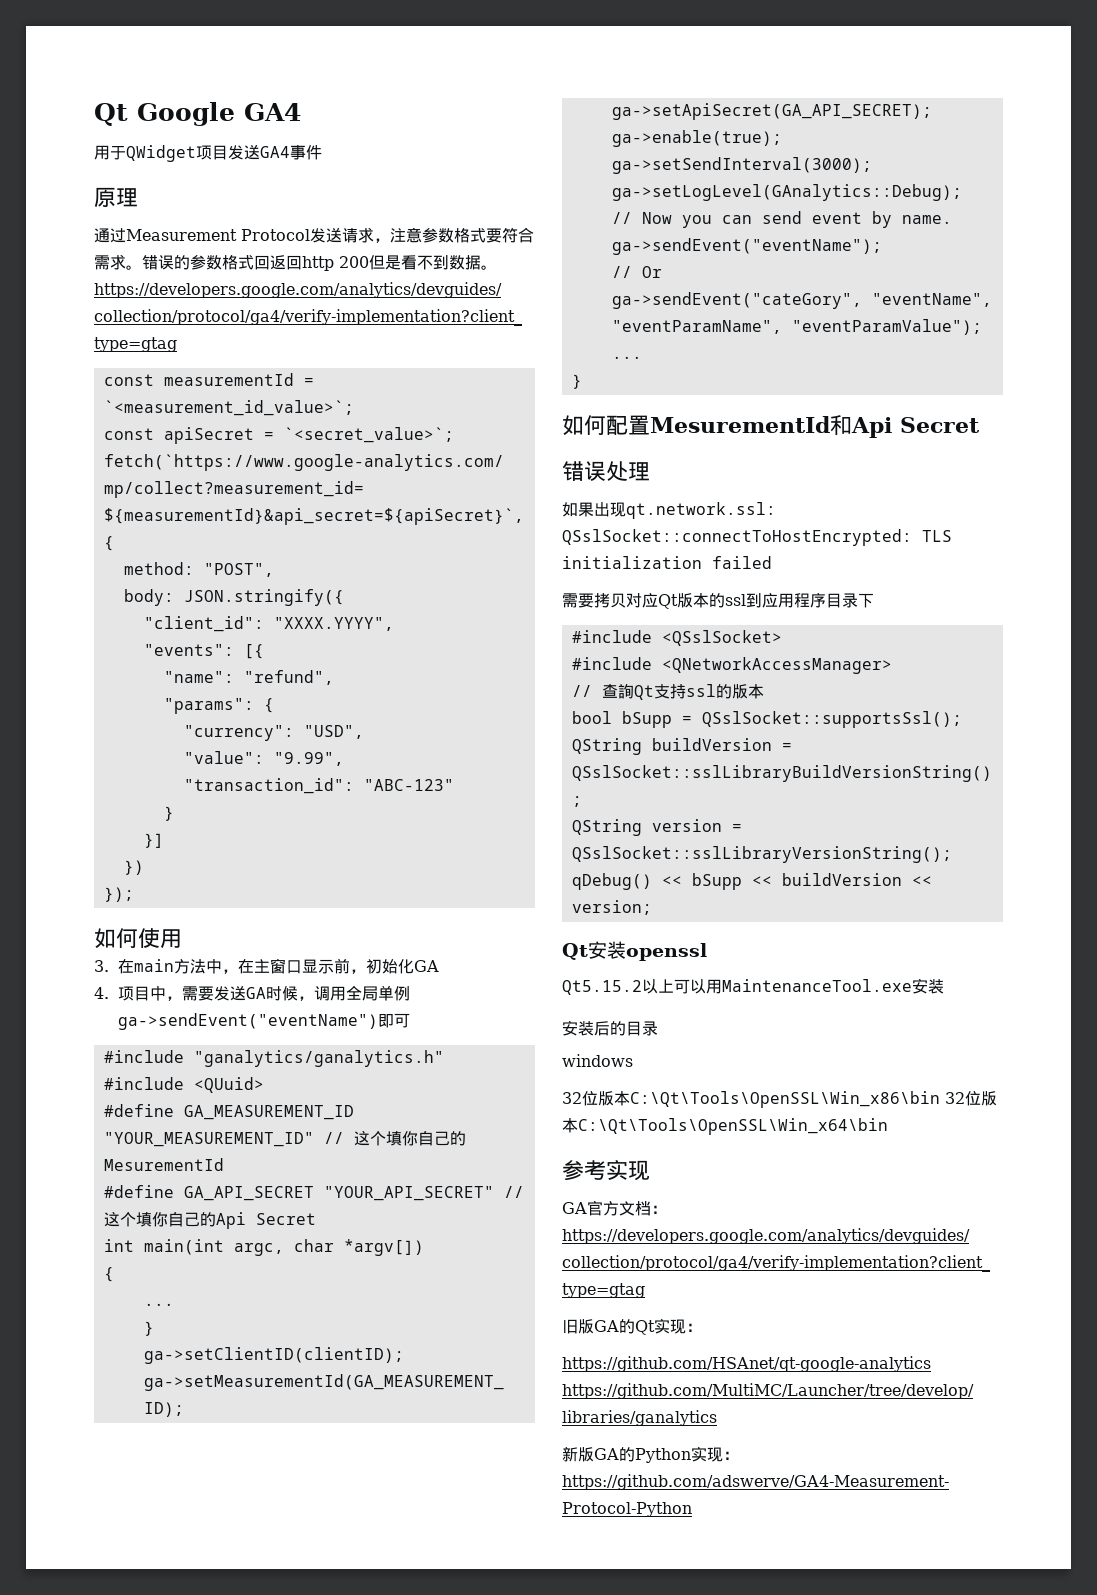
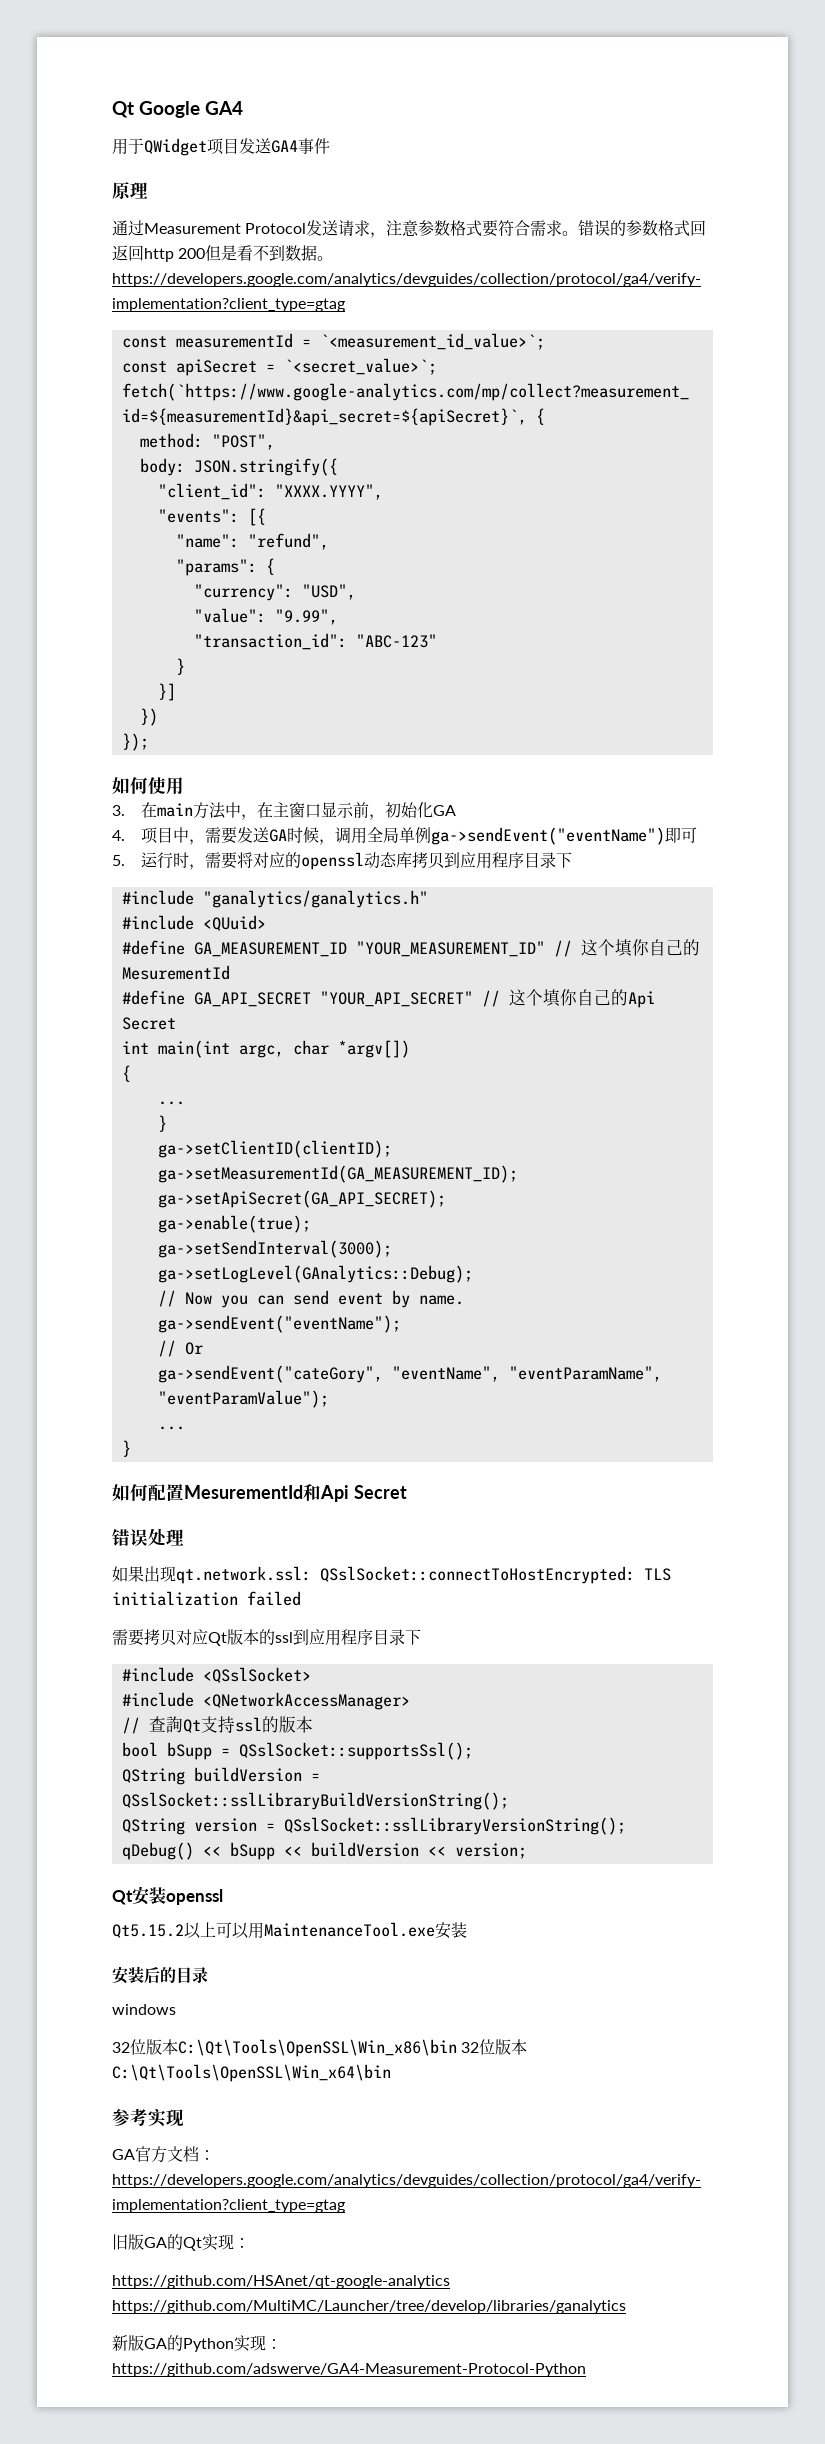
(411, 1020) none -> [112,852,572,870] // 5.运行时，需要将对应的openssl动态库拷贝到应用程序目录下

